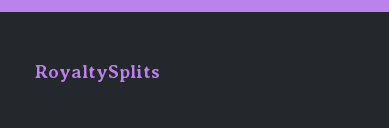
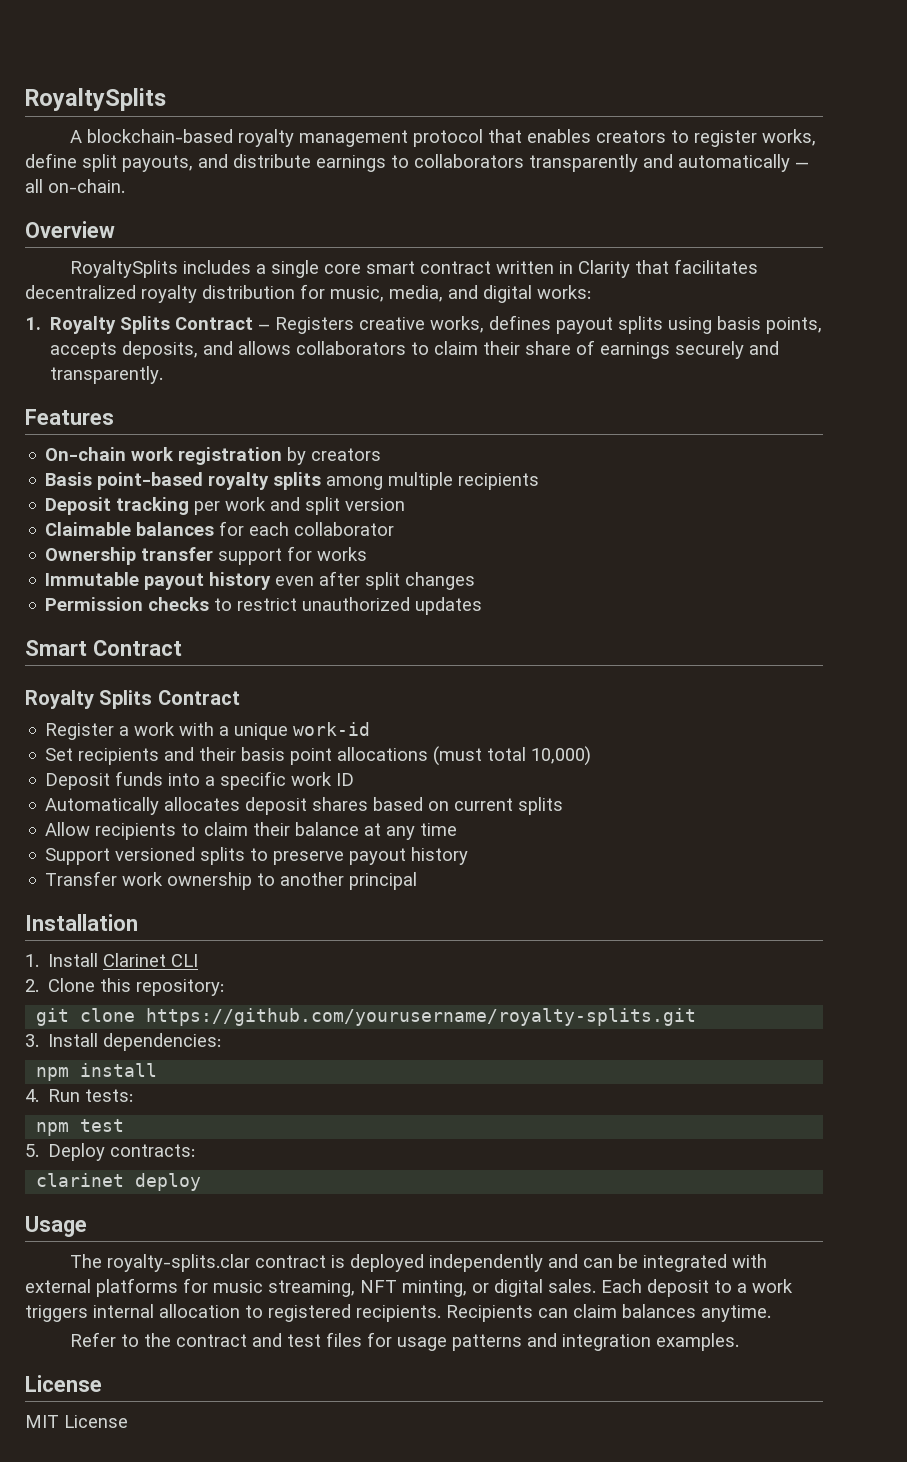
[35,65,160,82] RoyaltySplits -> [25,88,166,111] [70,129,817,147] [25,153,809,172] [25,179,125,193] [25,221,115,238] [70,259,759,278] [25,284,591,303] [25,315,823,334] [50,340,780,359] [50,366,164,384] [25,409,114,425] [45,447,382,465] [45,472,540,490] [45,497,406,515] [45,521,395,536] [45,546,368,565] [45,571,476,590] [45,597,483,615] [25,640,182,656] [25,690,240,709] [45,722,371,740] [45,746,592,766] [45,771,355,790] [45,797,564,815] [45,822,458,840] [45,847,469,865] [45,871,418,890] [25,914,138,931] [25,953,199,967] [25,978,225,996] [36,1008,697,1026] [25,1033,222,1051] [36,1063,158,1081] [25,1089,134,1102] [36,1119,125,1136] [25,1143,196,1161] [36,1173,202,1191] [25,1216,87,1237] [70,1254,768,1272] [25,1278,793,1297] [25,1304,771,1322] [70,1332,740,1351] [25,1375,102,1392] [25,1415,128,1428] RoyaltySplits // A blockchain-based royalty management protocol that enables creators to register works, define split payouts, and distribute earnings to collaborators transparently and automatically — all on-chain. // Overview // RoyaltySplits includes a single core smart contract written in Clarity that facilitates decentralized royalty distribution for music, media, and digital works: // 1. Royalty Splits Contract – Registers creative works, defines payout splits using basis points, accepts deposits, and allows collaborators to claim their share of earnings securely and transparently. // Features // On-chain work registration by creators // Basis point-based royalty splits among multiple recipients // Deposit tracking per work and split version // Claimable balances for each collaborator // Ownership transfer support for works // Immutable payout history even after split changes // Permission checks to restrict unauthorized updates // Smart Contract // Royalty Splits Contract // Register a work with a unique work-id // Set recipients and their basis point allocations (must total 10,000) // Deposit funds into a specific work ID // Automatically allocates deposit shares based on current splits // Allow recipients to claim their balance at any time // Support versioned splits to preserve payout history // Transfer work ownership to another principal // Installation // 1. Install Clarinet CLI // 2. Clone this repository: // git clone https://github.com/yourusername/royalty-splits.git // 3. Install dependencies: // npm install // 4. Run tests: // npm test // 5. Deploy contracts: // clarinet deploy // Usage // The royalty-splits.clar contract is deployed independently and can be integrated with external platforms for music streaming, NFT minting, or digital sales. Each deposit to a work triggers internal allocation to registered recipients. Recipients can claim balances anytime. // Refer to the contract and test files for usage patterns and integration examples. // License // MIT License

